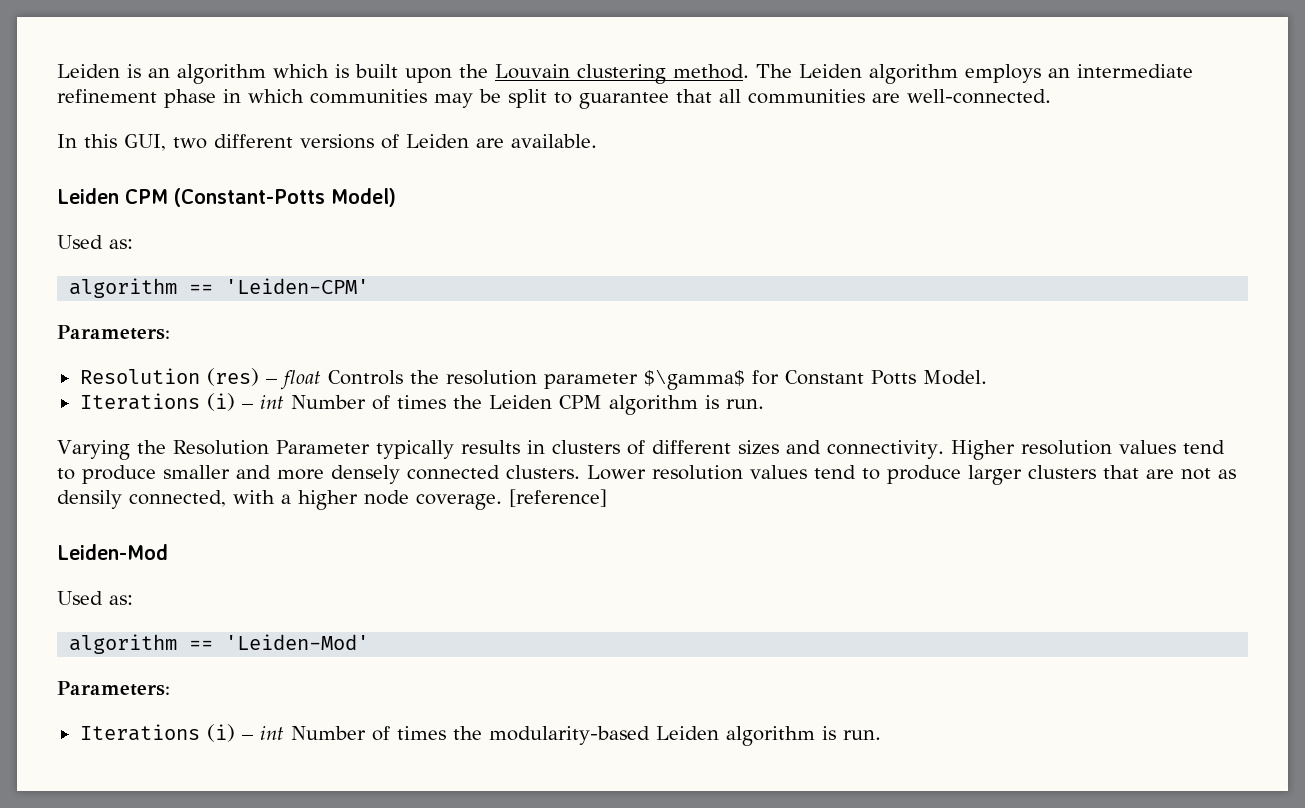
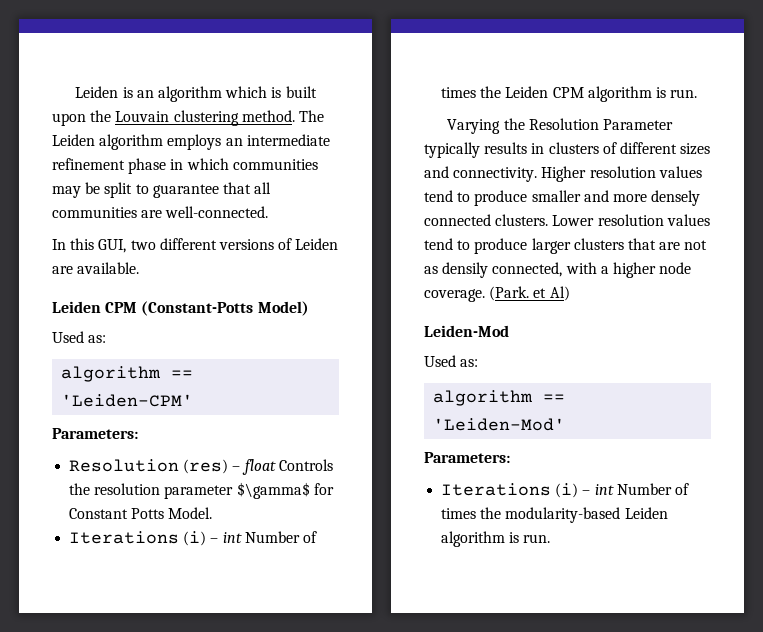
[509,489,607,507] [reference] -> [489,286,570,301] (Park. et Al)

